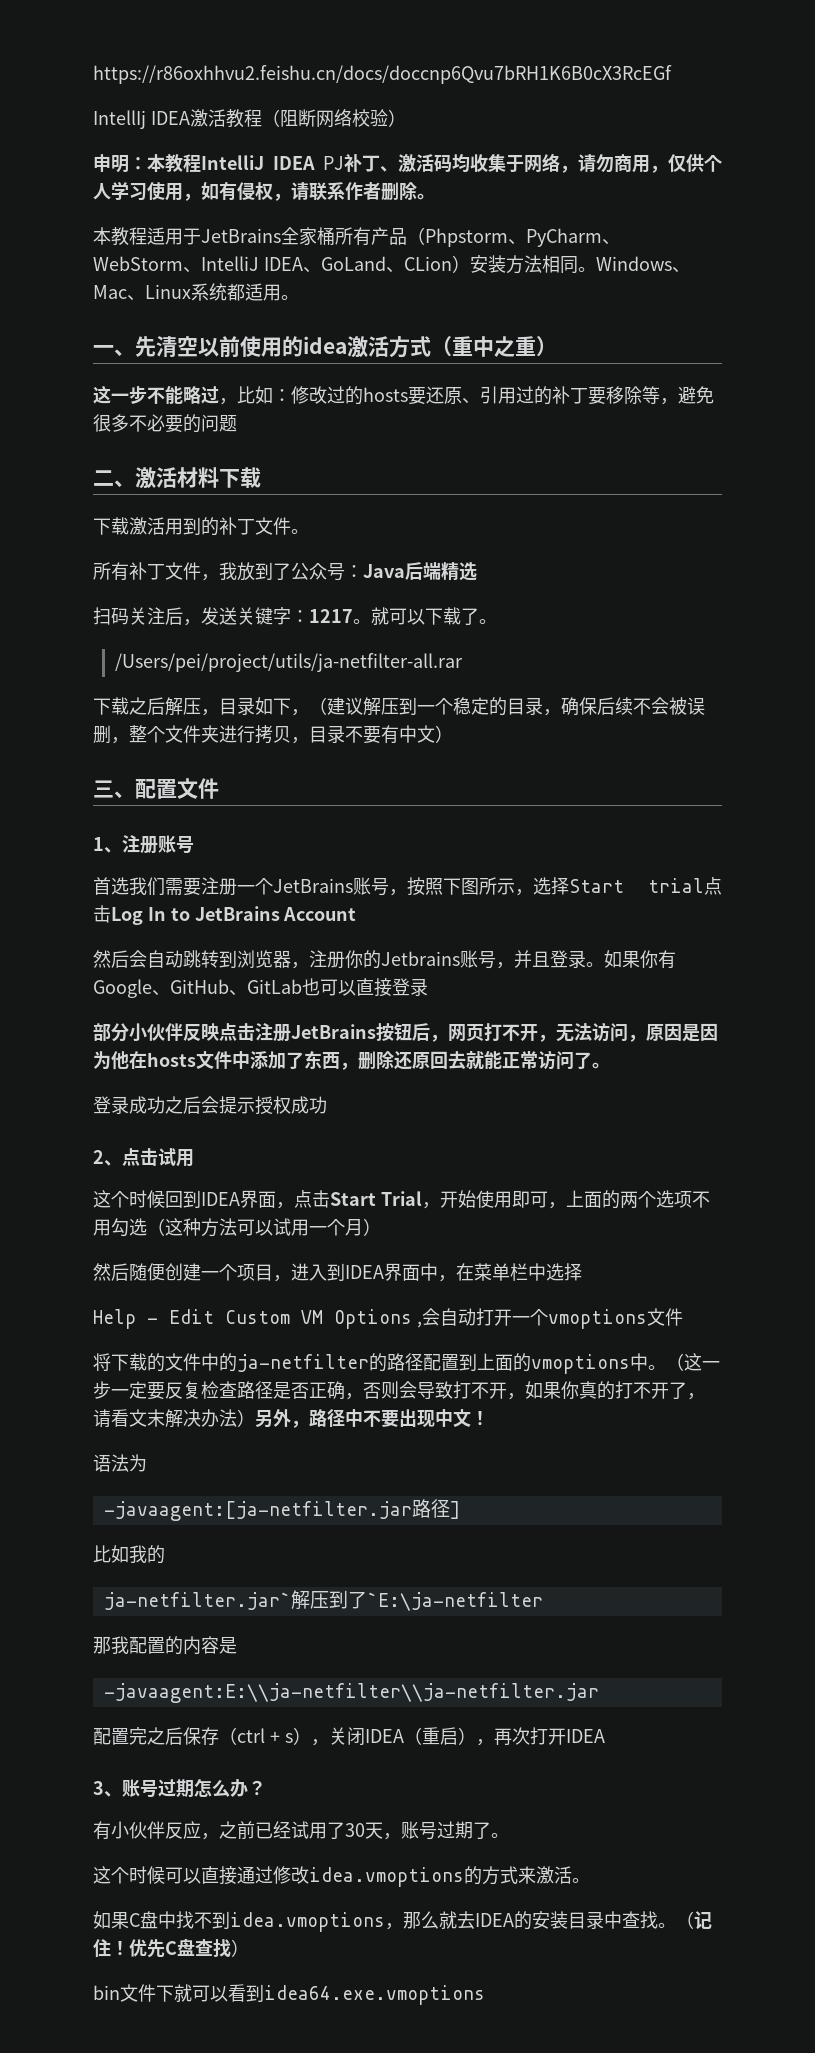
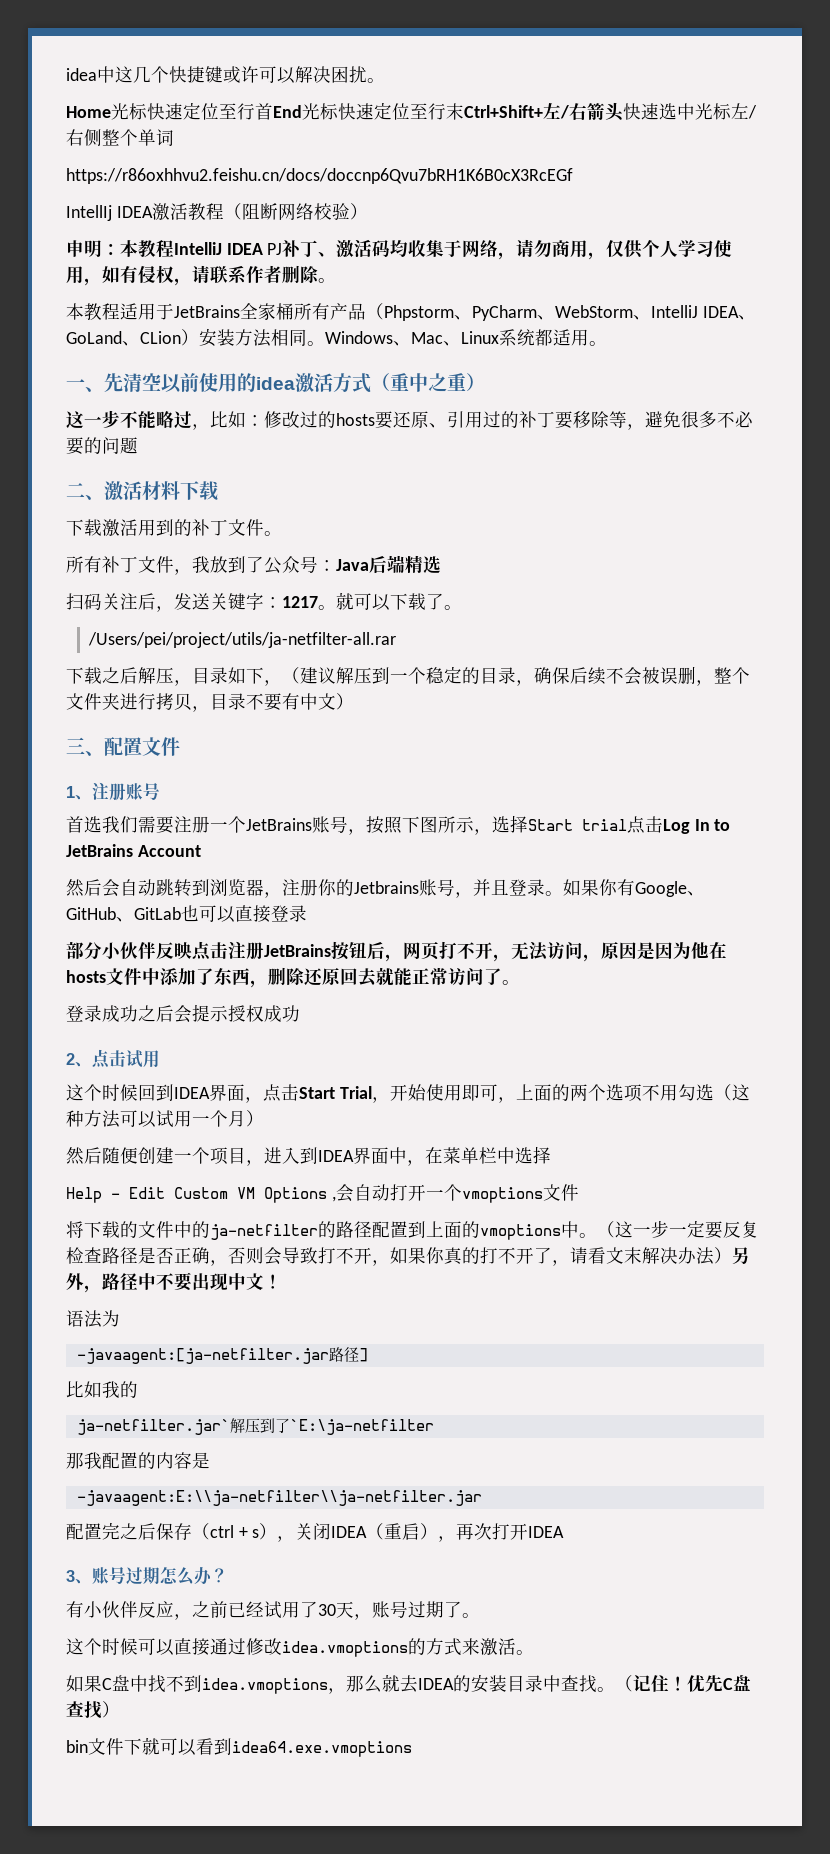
(93, 74) none -> [66,66,385,84] [66,102,757,121] [66,129,174,146] idea中这几个快捷键或许可以解决困扰。 // Home光标快速定位至行首End光标快速定位至行末Ctrl+Shift+左/右箭头快速选中光标左/右侧整个单词 //

